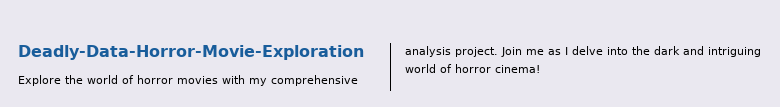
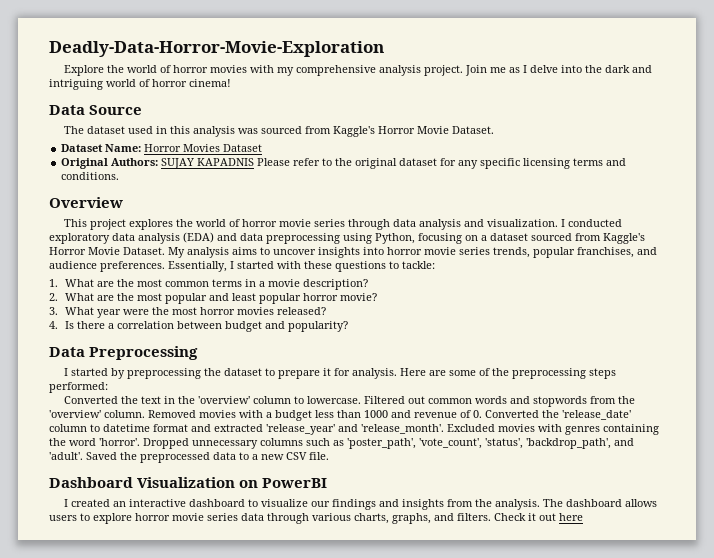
(540, 69) none -> [49,105,143,115] [64,126,495,137] [61,144,263,152] [61,158,627,169] [61,172,120,180] [49,197,123,208] [64,219,623,230] [49,232,645,244] [49,247,657,258] [49,261,435,272] [49,279,368,290] [49,293,377,304] [49,307,326,318] [49,321,348,332] [49,346,199,360] [64,368,617,379] [49,382,108,393] [64,396,636,407] [49,410,631,421] [49,424,659,435] [49,438,634,449] [49,452,329,463] [49,477,328,488] [64,499,658,510] [49,513,583,524] // Data Source // The dataset used in this analysis was sourced from Kaggle's Horror Movie Dataset. // Dataset Name: Horror Movies Dataset // Original Authors: SUJAY KAPADNIS Please refer to the original dataset for any specific licensing terms and conditions. // Overview // This project explores the world of horror movie series through data analysis and visualization. I conducted exploratory data analysis (EDA) and data preprocessing using Python, focusing on a dataset sourced from Kaggle's Horror Movie Dataset. My analysis aims to uncover insights into horror movie series trends, popular franchises, and audience preferences. Essentially, I started with these questions to tackle: // 1. What are the most common terms in a movie description? // 2. What are the most popular and least popular horror movie? // 3. What year were the most horror movies released? // 4. Is there a correlation between budget and popularity? // Data Preprocessing // I started by preprocessing the dataset to prepare it for analysis. Here are some of the preprocessing steps performed: // Converted the text in the 'overview' column to lowercase. Filtered out common words and stopwords from the 'overview' column. Removed movies with a budget less than 1000 and revenue of 0. Converted the 'release_date' column to datetime format and extracted 'release_year' and 'release_month'. Excluded movies with genres containing the word 'horror'. Dropped unnecessary columns such as 'poster_path', 'vote_count', 'status', 'backdrop_path', and 'adult'. Saved the preprocessed data to a new CSV file. // Dashboard Visualization on PowerBI // I created an interactive dashboard to visualize our findings and insights from the analysis. The dashboard allows users to explore horror movie series data through various charts, graphs, and filters. Check it out here

